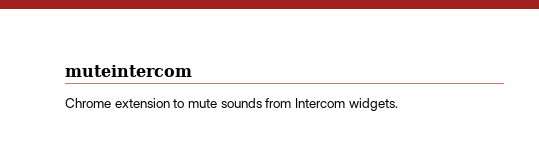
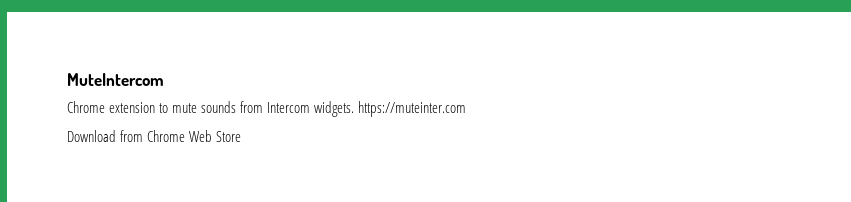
[65,65,192,77] muteintercom -> [67,73,164,86] MuteIntercom
(398, 104) none -> [358,101,467,117] [67,130,242,142] https://muteinter.com // Download from Chrome Web Store

